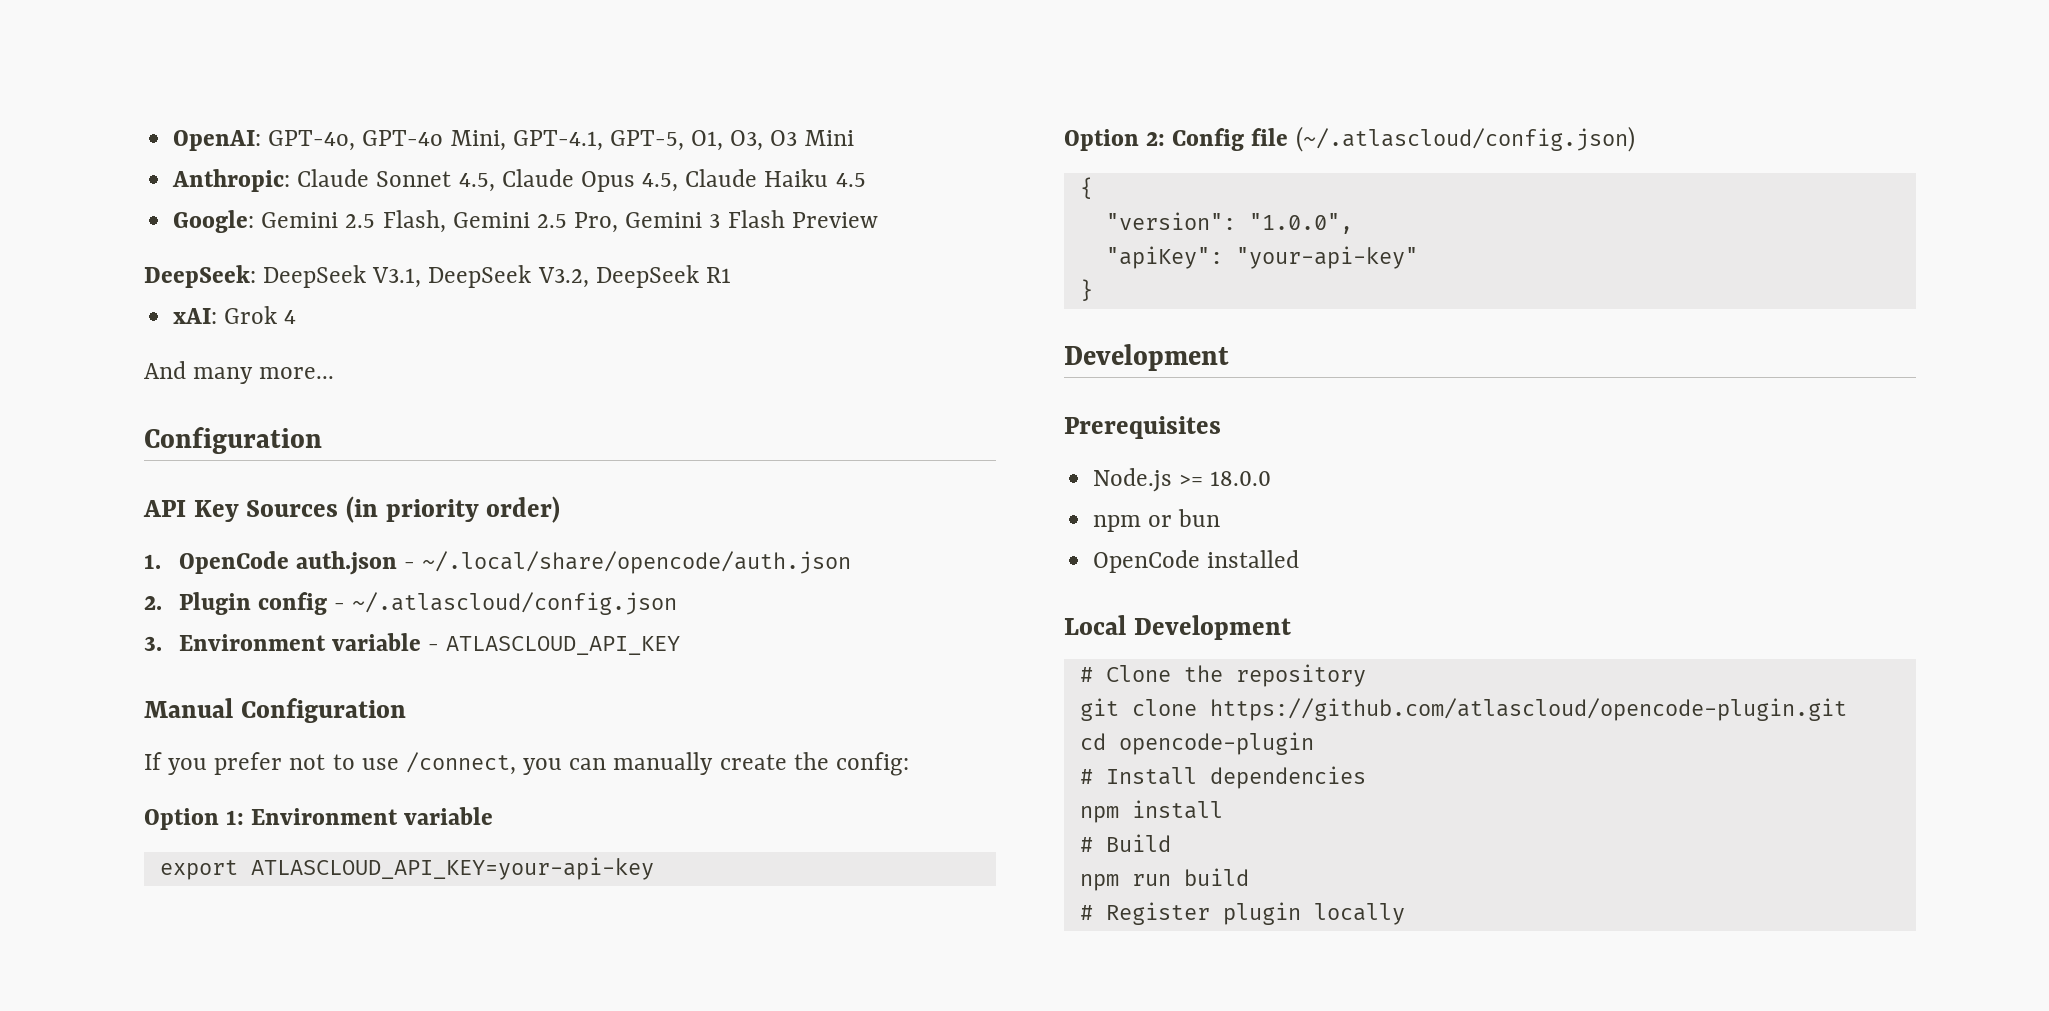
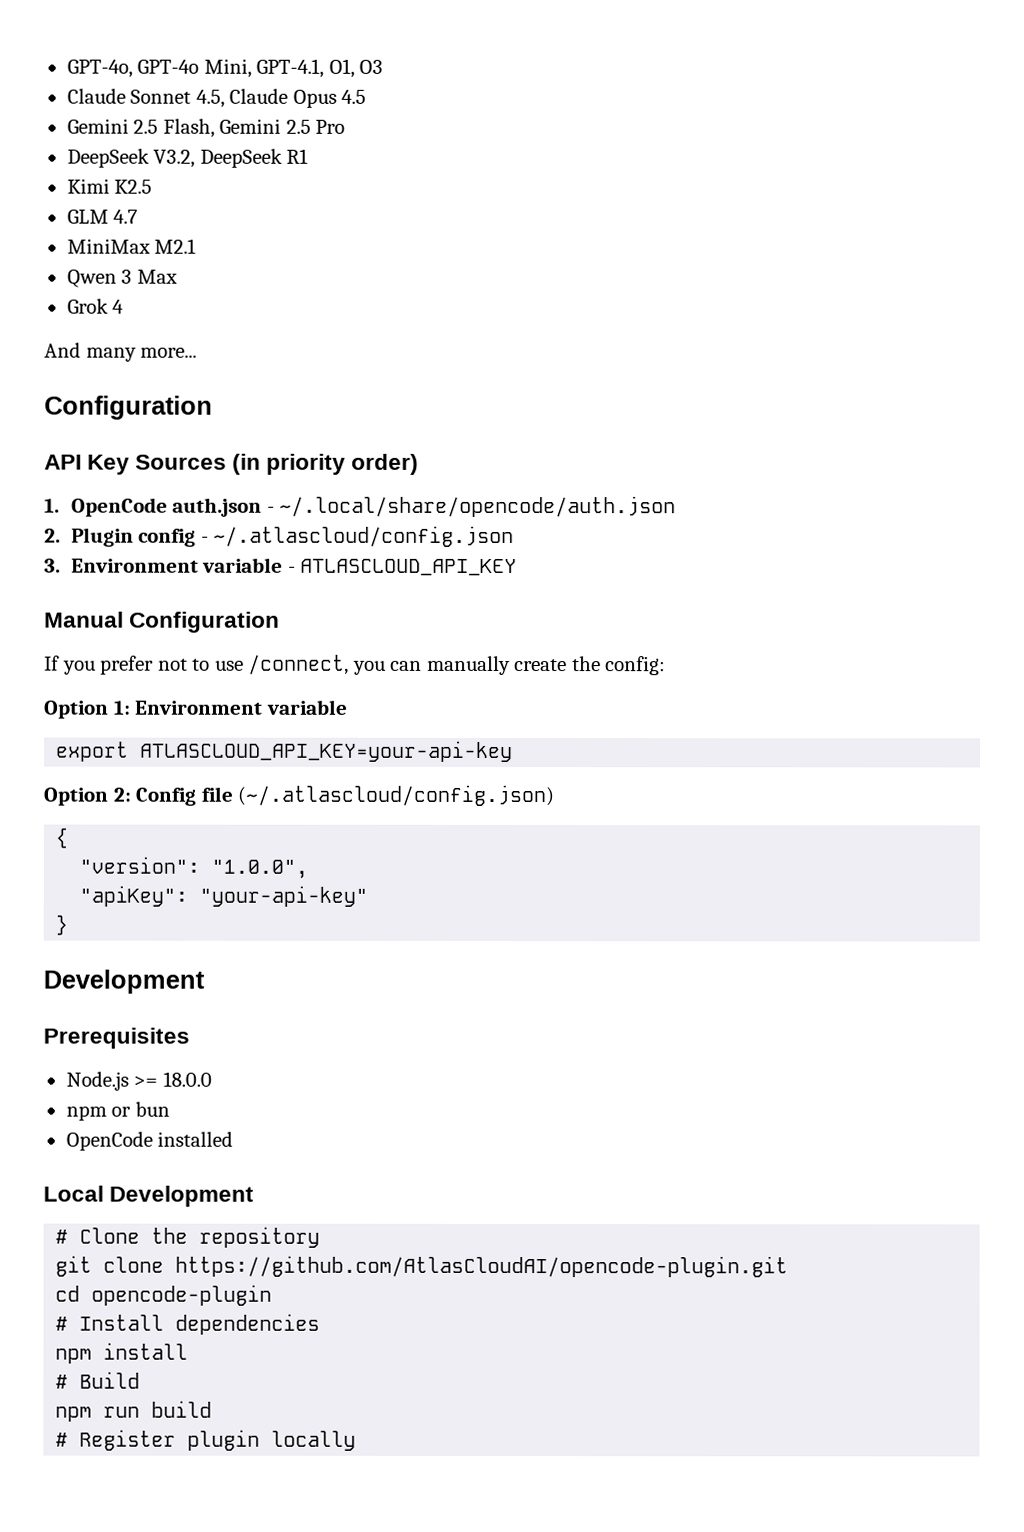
[173,130,262,151] OpenAI: -> (66, 68) none
[609,130,764,151] GPT-5, O1, O3, -> [328,58,355,78] O1,
[804,130,854,146] [172,169,291,192] Mini // Anthropic: -> (384, 66) //
[642,169,829,192] 4.5, Claude Haiku -> (337, 98) none
[173,210,255,233] Google: -> (367, 96) none
[574,210,878,233] [144,265,731,288] [173,308,218,324] Pro, Gemini 3 Flash Preview // DeepSeek: DeepSeek V3.1, DeepSeek V3.2, DeepSeek R1 // xAI: -> [315,119,346,134] [66,148,309,168] [66,178,153,194] [66,209,139,224] [66,238,197,254] [66,269,178,288] Pro // DeepSeek V3.2, DeepSeek R1 // Kimi K2.5 // GLM 4.7 // MiniMax M2.1 // Qwen 3 Max //
[1209,698,1847,721] https://github.com/atlascloud/opencode-plugin.git -> [175,1255,789,1278] https://github.com/AtlasCloudAI/opencode-plugin.git

